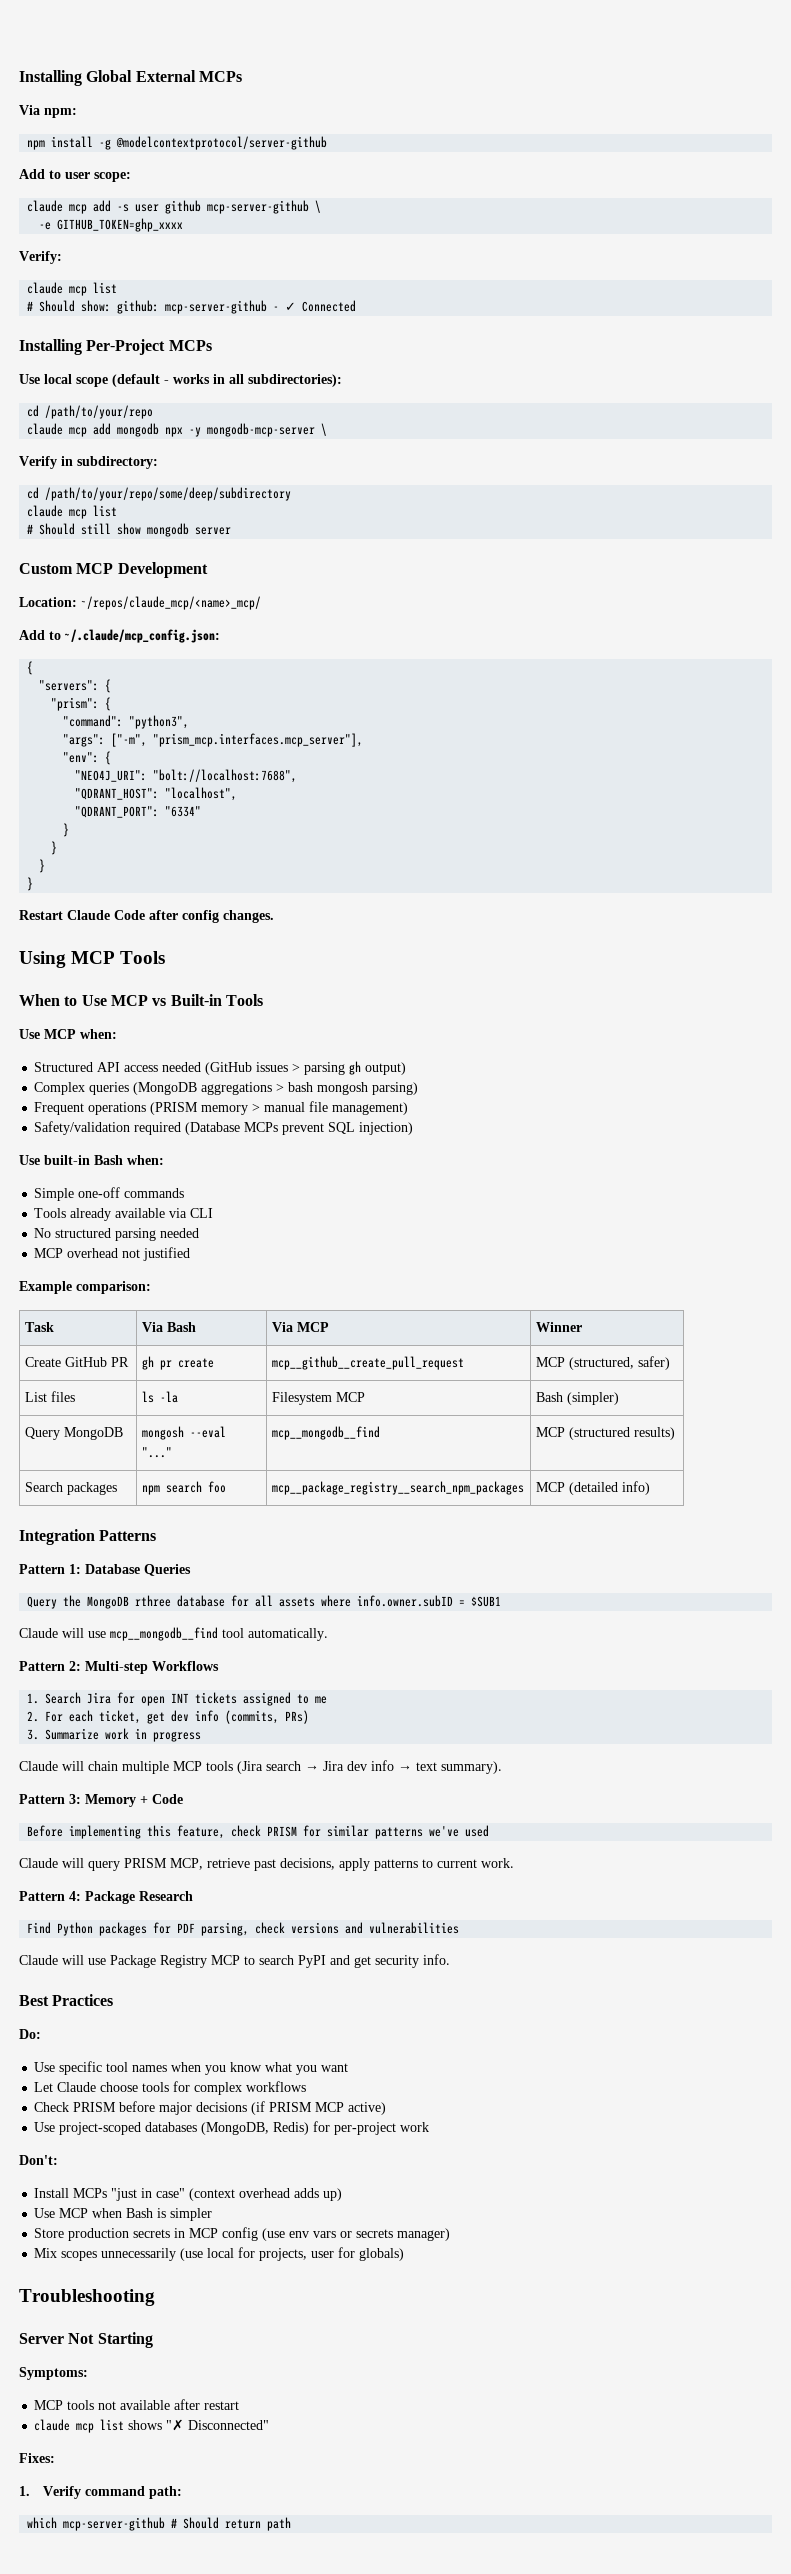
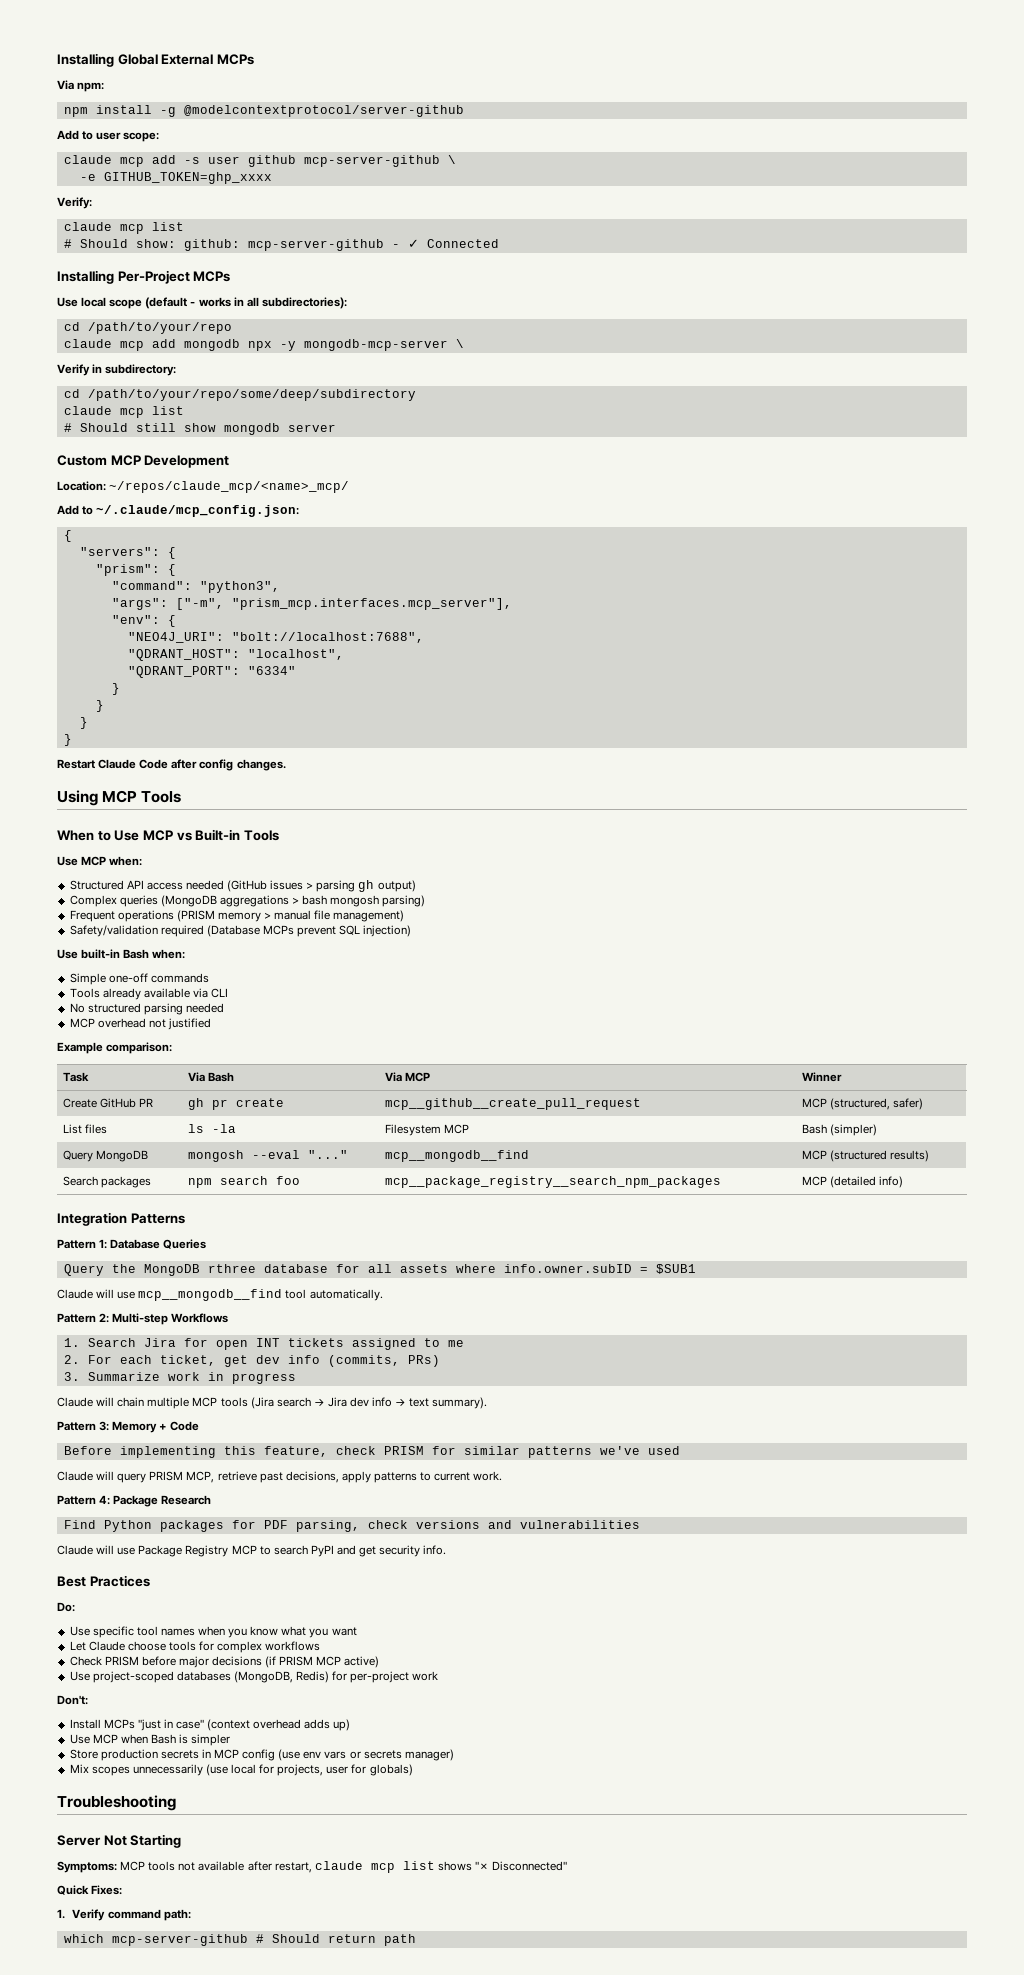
(88, 2373) // -> (117, 1867) none
[204,2401,240,2410] restart // -> [274,1862,312,1873] restart,
(270, 2425) none -> [57,1885,89,1895] Quick

